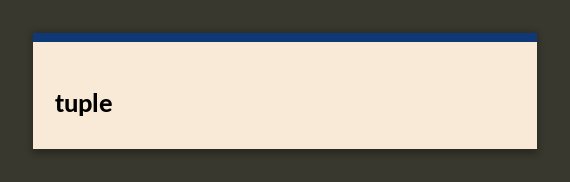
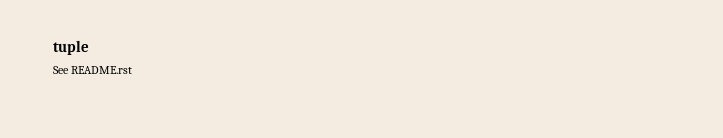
(113, 104) none -> [53,66,133,74] // See README.rst

